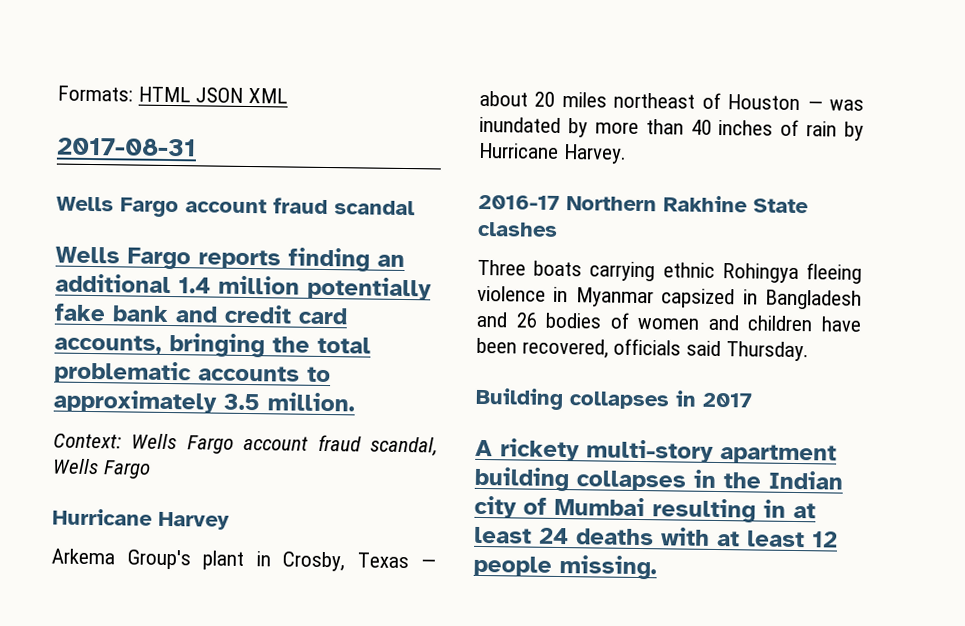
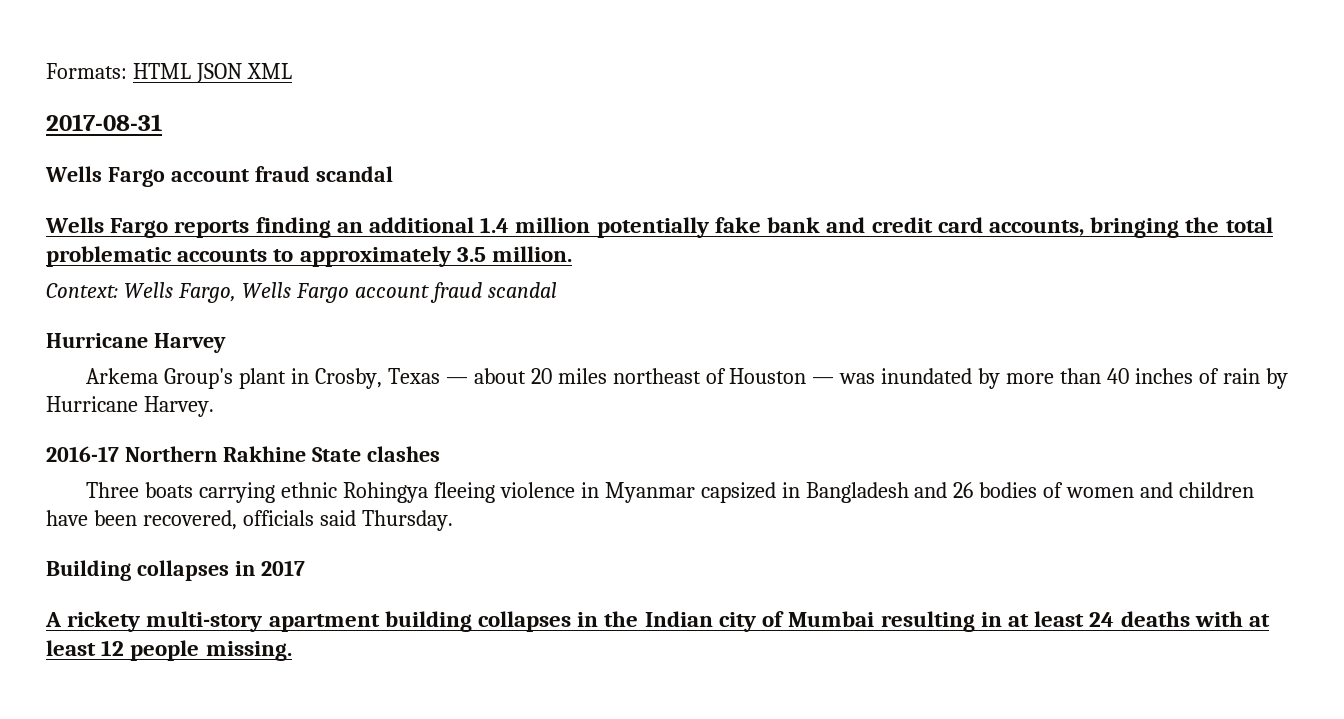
[186,434,438,457] [52,458,151,479] Fargo account fraud scandal, Wells Fargo -> [177,282,557,303] Fargo, Wells Fargo account fraud scandal

